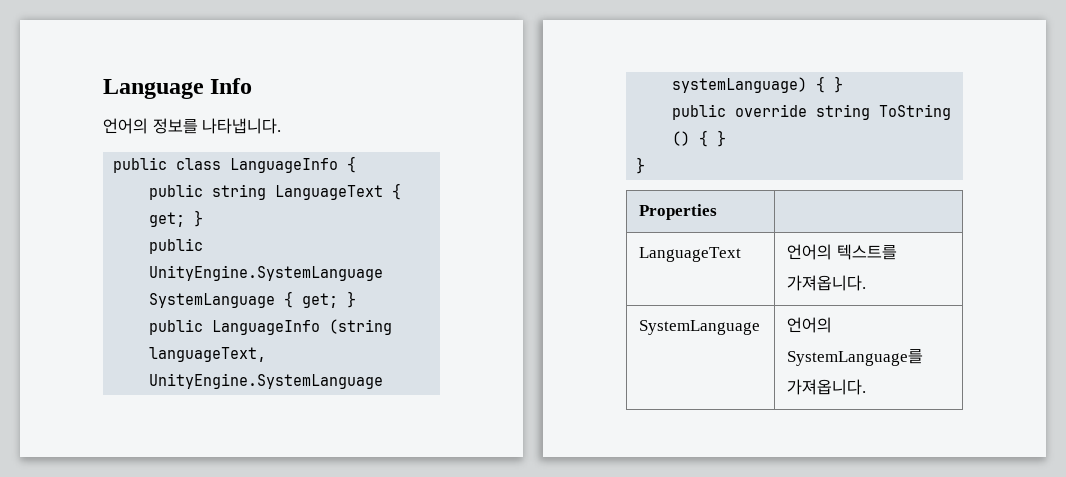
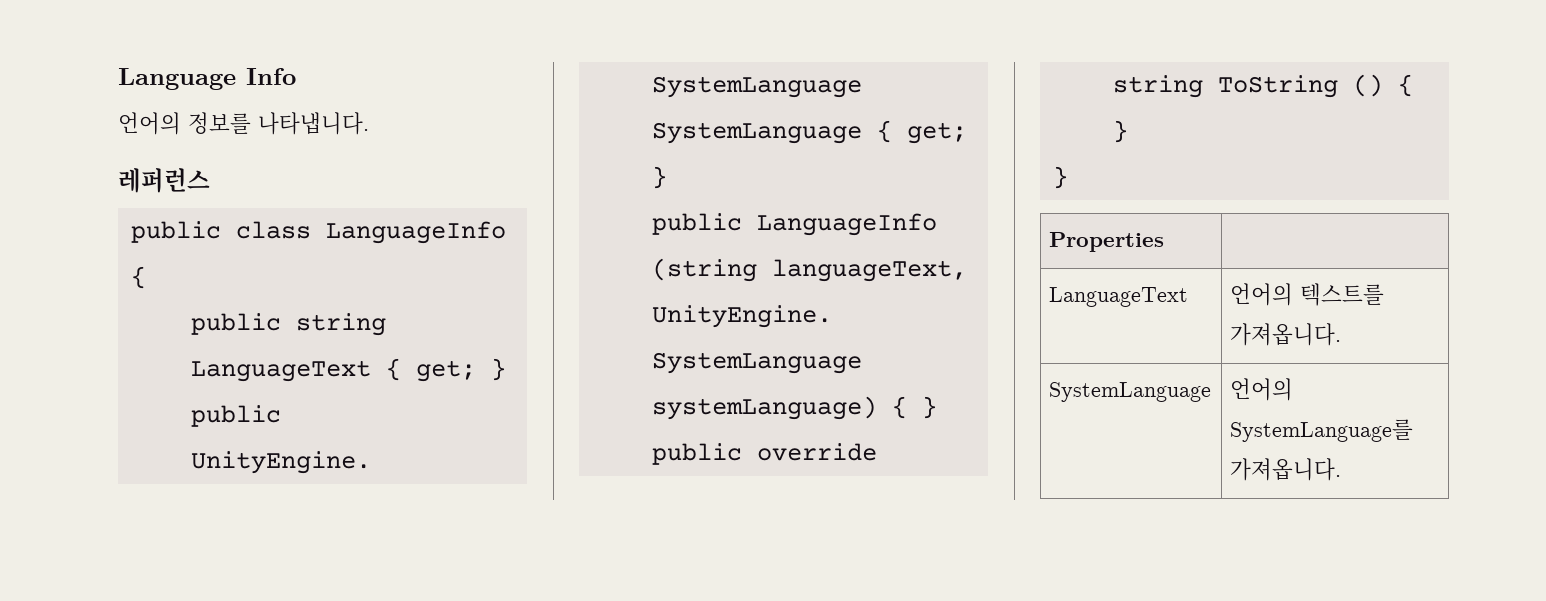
(282, 126) none -> [118,168,210,193] // 레퍼런스

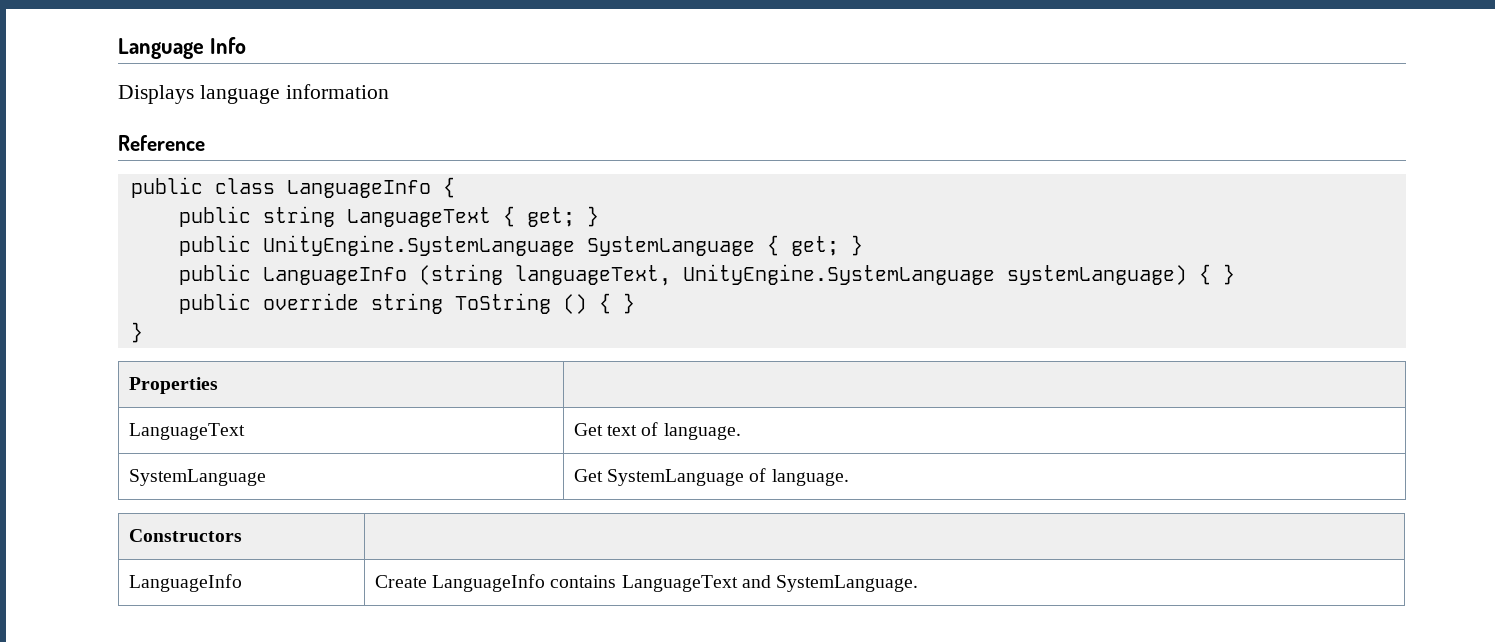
[118,112,369,135] [118,168,210,193] 언어의 정보를 나타냅니다. // 레퍼런스 -> [118,84,389,104] [118,135,205,151] Displays language information // Reference
[1230,283,1385,306] [1230,323,1342,346] [1049,382,1212,402] [1230,378,1294,401] [1230,419,1414,442] [1230,458,1342,481] 언어의 텍스트를 가져옵니다. // SystemLanguage | 언어의 SystemLanguage를 가져옵니다. -> [573,422,741,440] [128,469,266,486] [573,468,849,486] [128,529,242,542] [128,574,242,592] [374,574,919,592] Get text of language. // SystemLanguage | Get SystemLanguage of language. // Constructors | // LanguageInfo | Create LanguageInfo contains LanguageText and SystemLanguage.

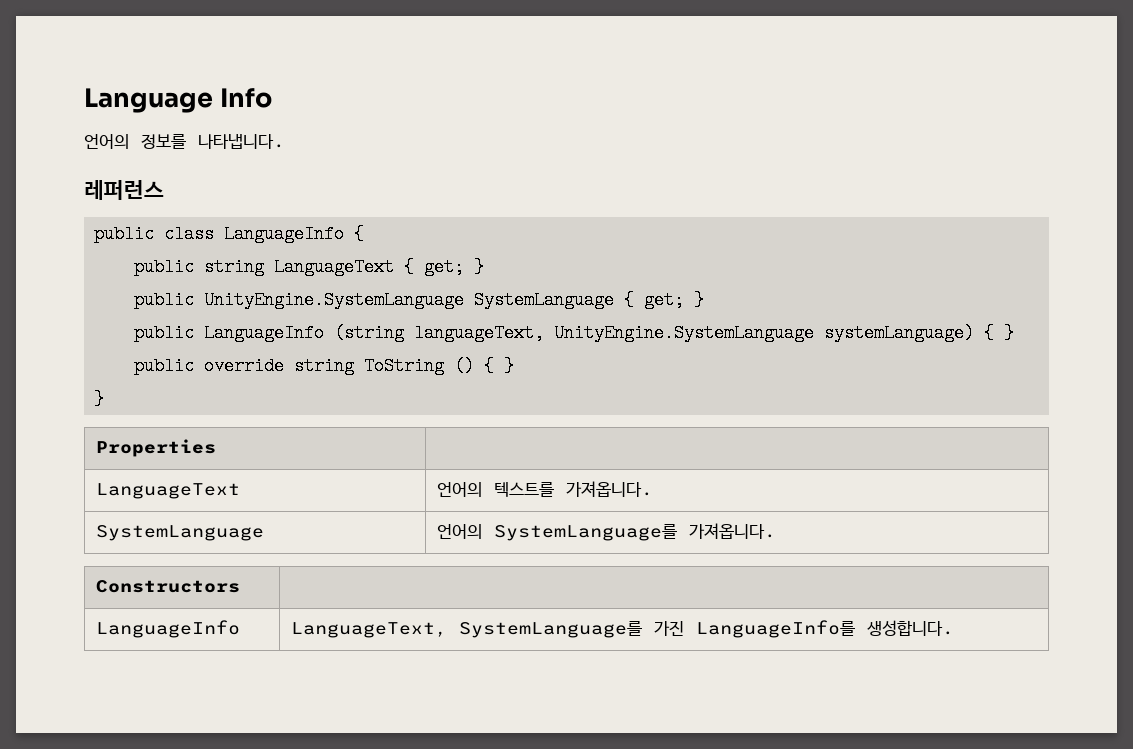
[118,84,389,104] [118,135,205,151] Displays language information // Reference -> [84,134,285,149] [84,180,164,200] 언어의 정보를 나타냅니다. // 레퍼런스
[573,422,741,440] [128,469,266,486] [573,468,849,486] [128,529,242,542] [128,574,242,592] [374,574,919,592] Get text of language. // SystemLanguage | Get SystemLanguage of language. // Constructors | // LanguageInfo | Create LanguageInfo contains LanguageText and SystemLanguage. -> [436,481,653,497] [95,525,264,541] [436,523,776,541] [95,580,240,593] [95,620,240,638] [290,620,954,638] 언어의 텍스트를 가져옵니다. // SystemLanguage | 언어의 SystemLanguage를 가져옵니다. // Constructors | // LanguageInfo | LanguageText, SystemLanguage를 가진 LanguageInfo를 생성합니다.

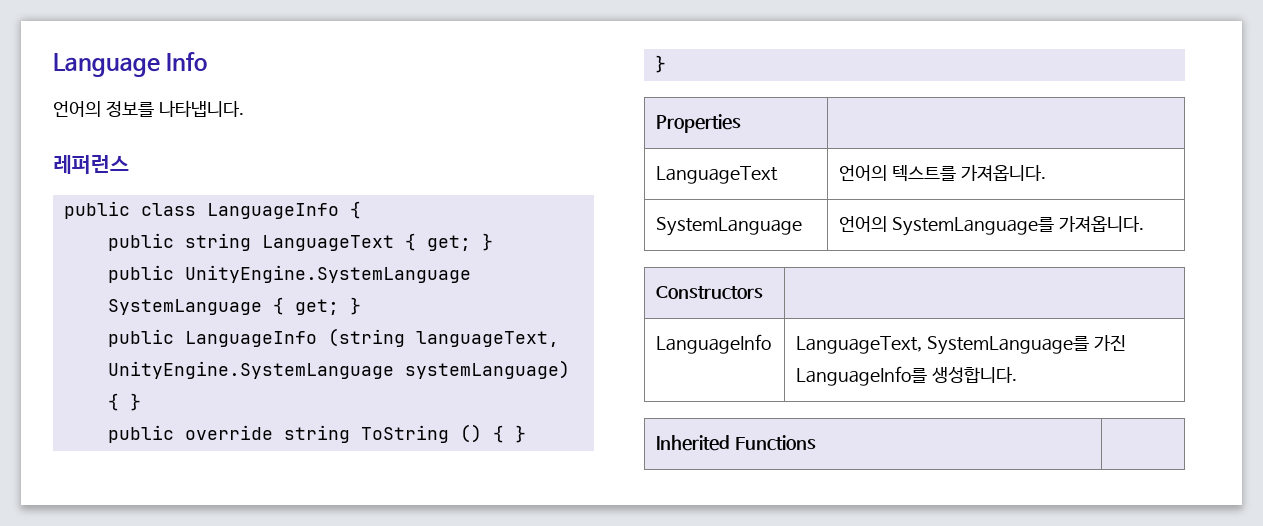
(954, 628) none -> [656,435,817,451] // Inherited Functions |

